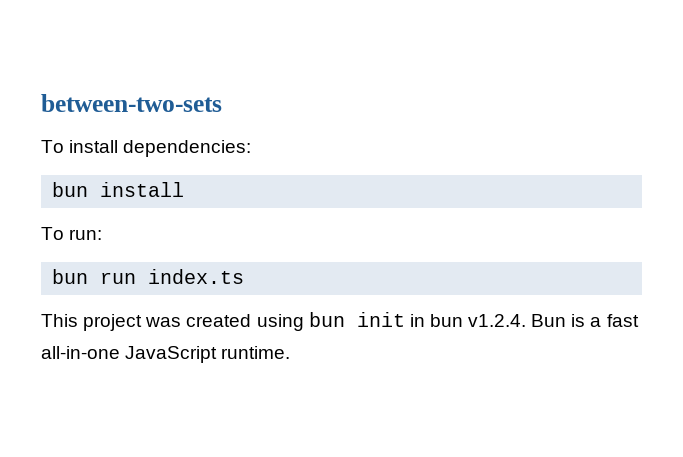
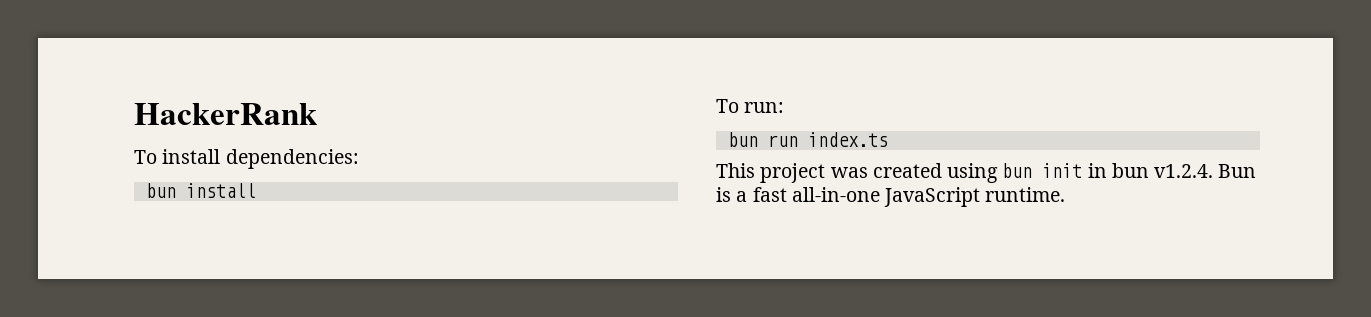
[41,94,222,112] between-two-sets -> [134,103,317,125] HackerRank

